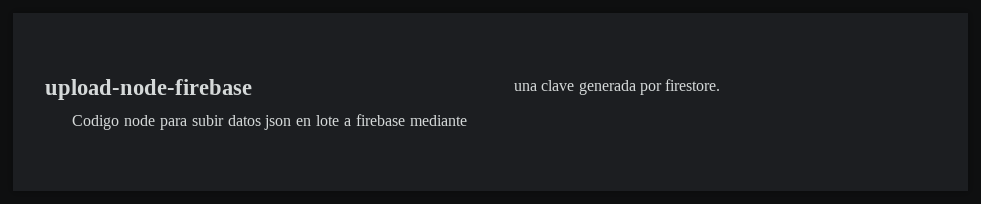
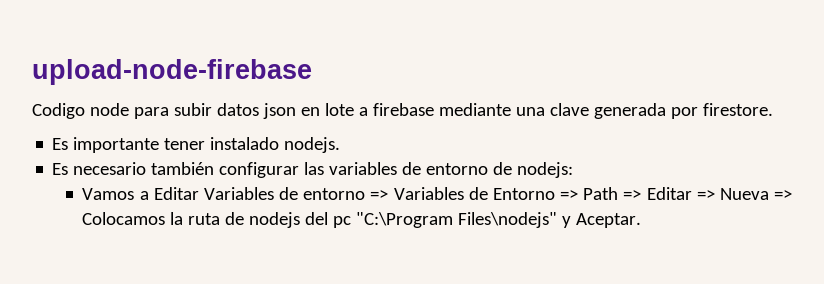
(721, 85) none -> [52,137,341,153] [52,162,574,178] [82,187,793,200] [82,212,642,228] // Es importante tener instalado nodejs. // Es necesario también configurar las variables de entorno de nodejs: // Vamos a Editar Variables de entorno => Variables de Entorno => Path => Editar => Nueva => Colocamos la ruta de nodejs del pc "C:\Program Files\nodejs" y Aceptar.

